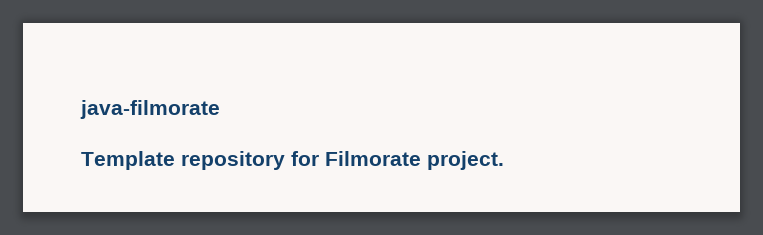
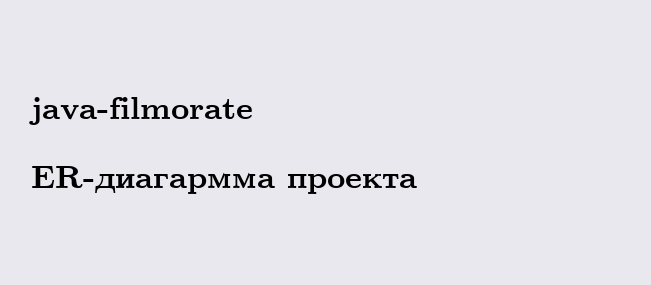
[81,151,504,170] Template repository for Filmorate project. -> [31,166,417,194] ER-диагармма проекта

